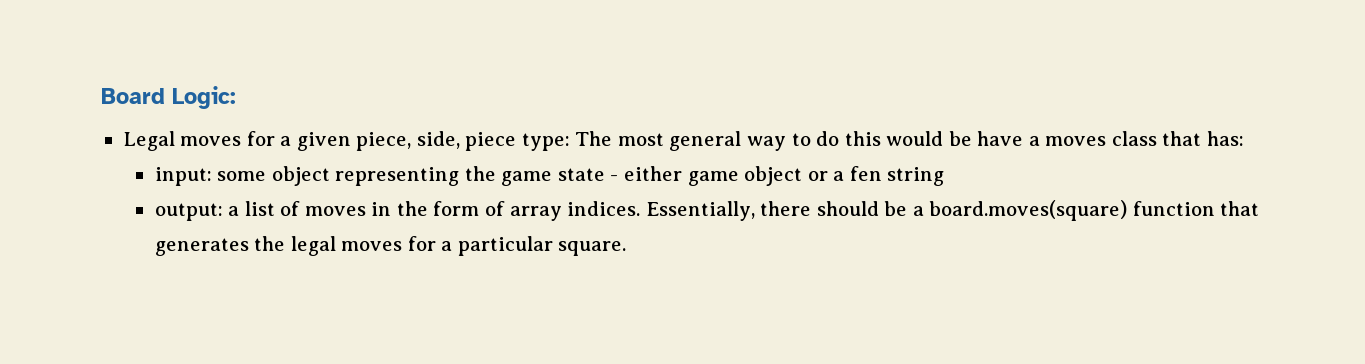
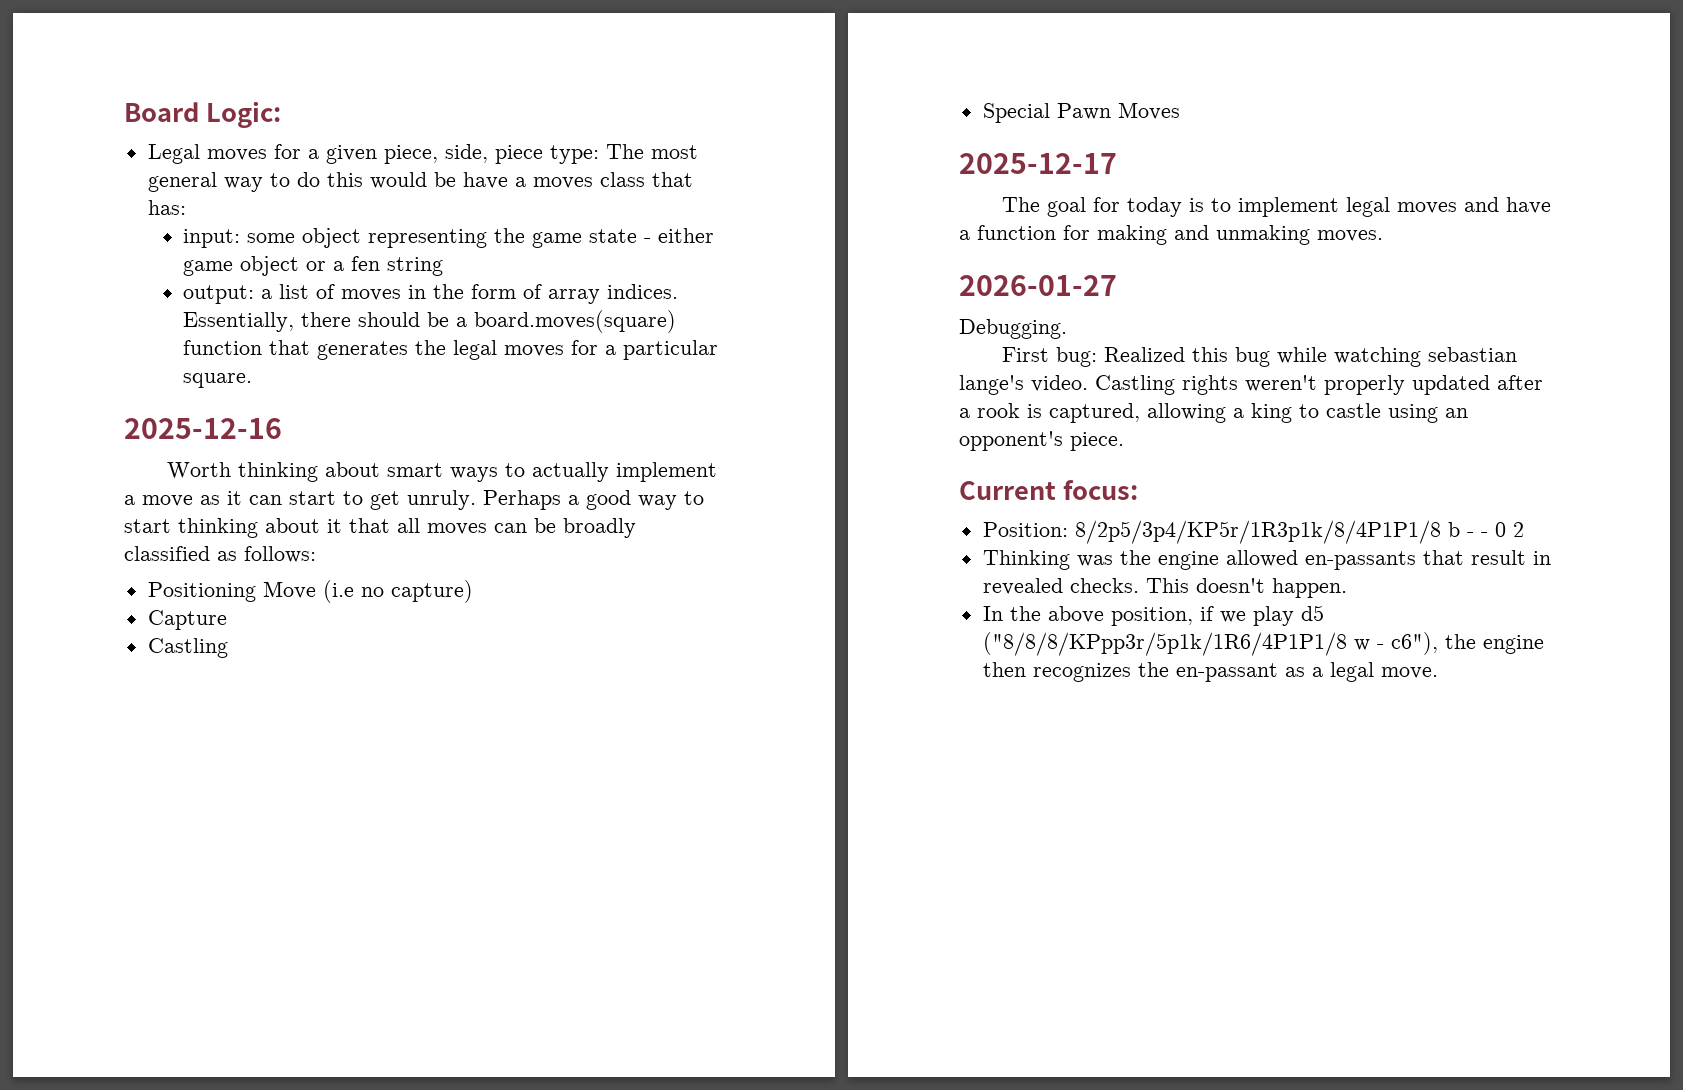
(627, 248) none -> [124,418,282,439] [166,462,717,482] [124,490,704,510] [124,518,636,538] [124,546,316,563] [147,580,473,603] [147,610,227,630] [147,638,228,658] [982,102,1180,123] [959,153,1117,174] [1001,197,1551,217] [959,225,1383,245] [959,275,1117,296] [959,319,1067,339] [1001,347,1517,367] [959,375,1543,395] [959,403,1468,423] [959,431,1124,451] [959,480,1138,500] [982,520,1524,544] [982,550,1551,570] [982,578,1347,598] [982,605,1324,626] [982,632,1544,656] [982,662,1438,682] // 2025-12-16 // Worth thinking about smart ways to actually implement a move as it can start to get unruly. Perhaps a good way to start thinking about it that all moves can be broadly classified as follows: // Positioning Move (i.e no capture) // Capture // Castling // Special Pawn Moves // 2025-12-17 // The goal for today is to implement legal moves and have a function for making and unmaking moves. // 2026-01-27 // Debugging. // First bug: Realized this bug while watching sebastian lange's video. Castling rights weren't properly updated after a rook is captured, allowing a king to castle using an opponent's piece. // Current focus: // Position: 8/2p5/3p4/KP5r/1R3p1k/8/4P1P1/8 b - - 0 2 // Thinking was the engine allowed en-passants that result in revealed checks. This doesn't happen. // In the above position, if we play d5 ("8/8/8/KPpp3r/5p1k/1R6/4P1P1/8 w - c6"), the engine then recognizes the en-passant as a legal move.

